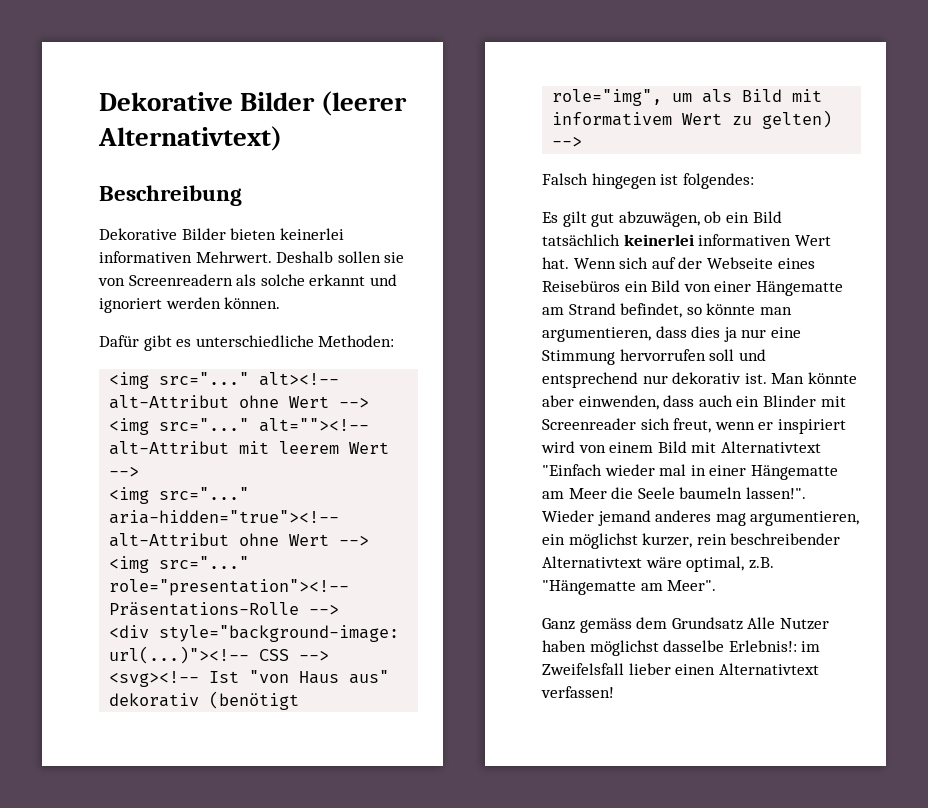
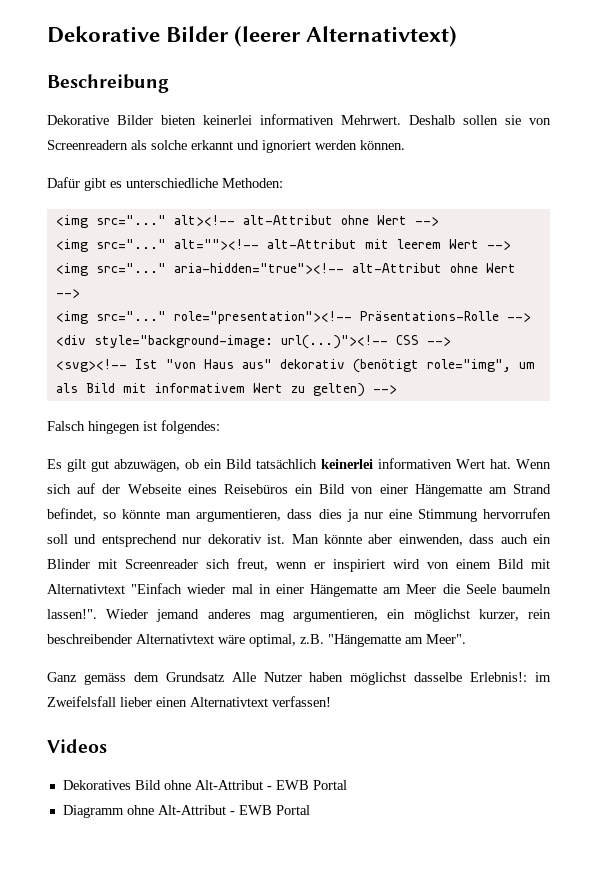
(614, 692) none -> [47,739,107,753] [62,780,347,790] [62,805,310,818] // Videos // Dekoratives Bild ohne Alt-Attribut - EWB Portal // Diagramm ohne Alt-Attribut - EWB Portal

